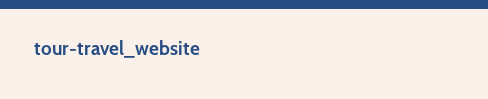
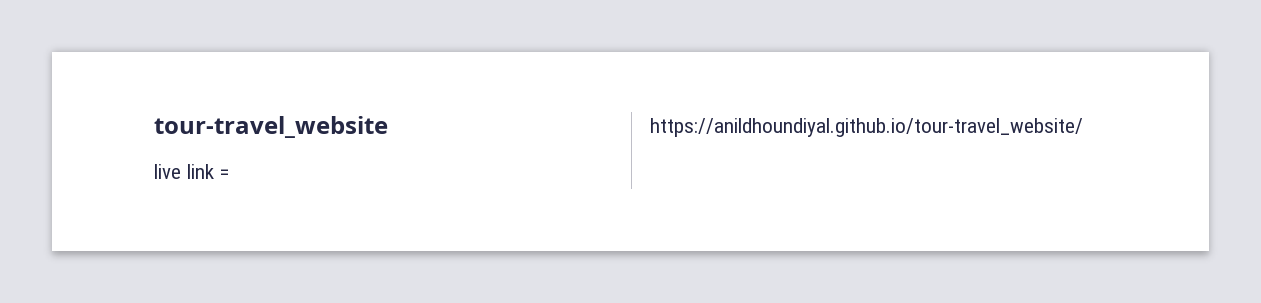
(200, 49) none -> [154,164,230,179] [650,118,1083,137] // live link = https://anildhoundiyal.github.io/tour-travel_website/

